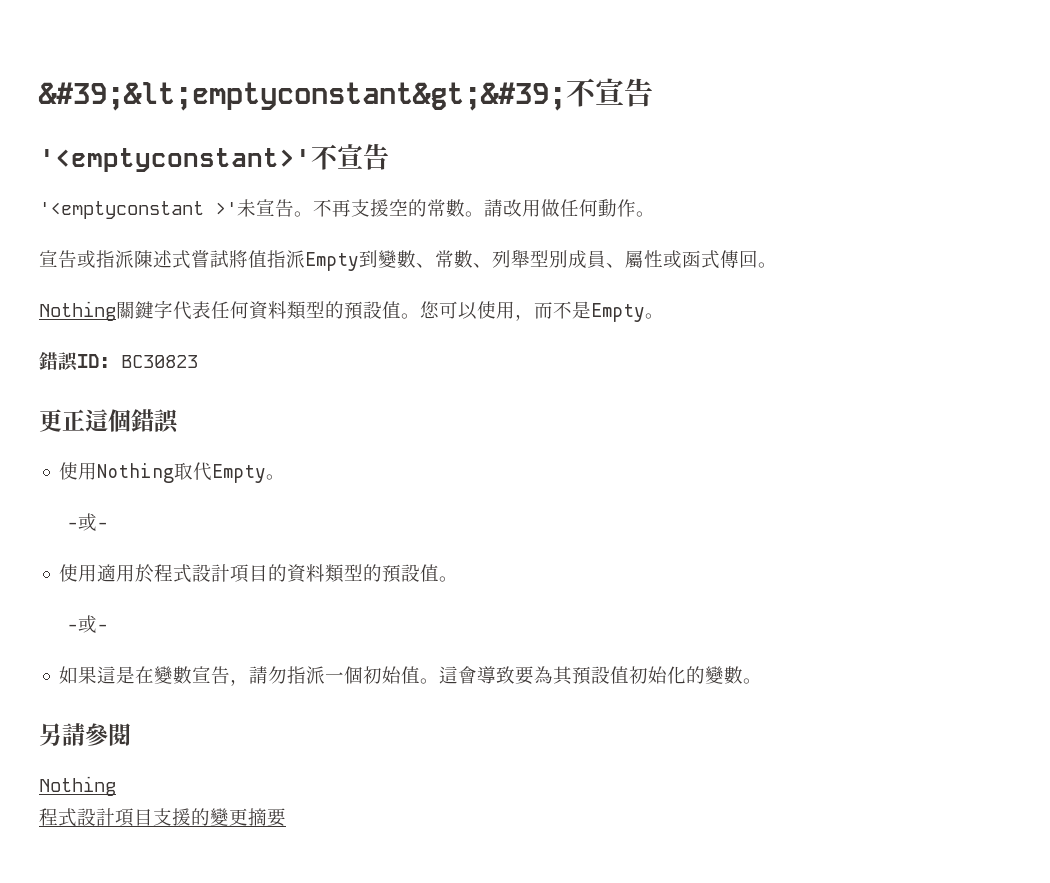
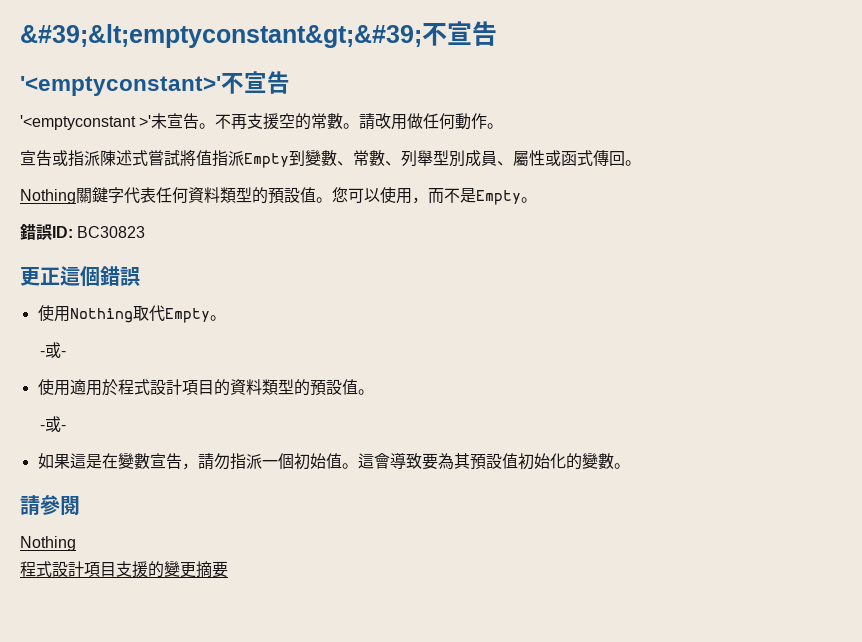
[39,723,62,746] 另 -> (630, 466) none

